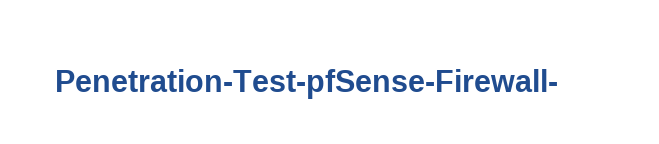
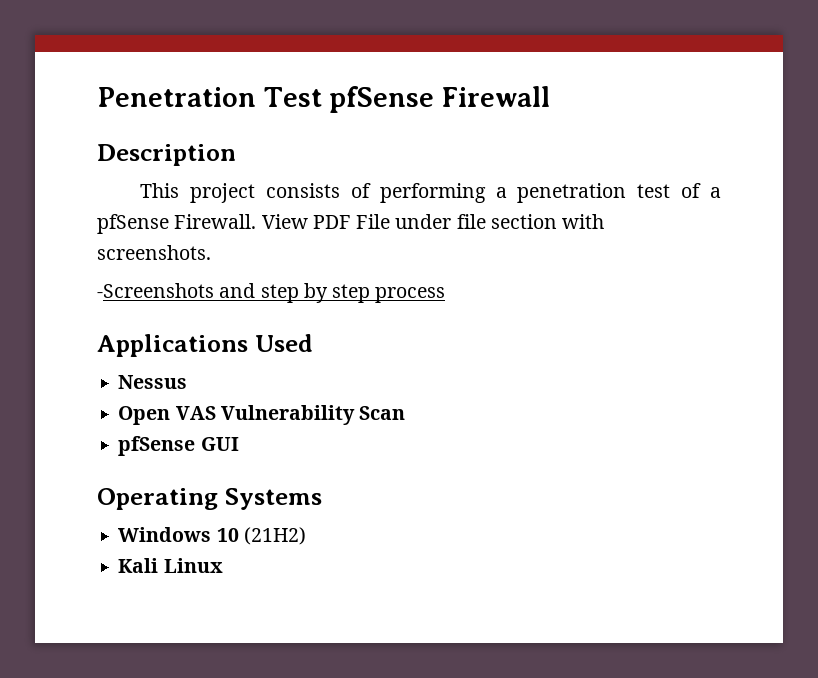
[55,69,558,99] Penetration-Test-pfSense-Firewall- -> [97,86,551,113] [97,144,236,166] [140,183,722,203] [97,214,605,234] [97,245,211,260] [97,283,446,303] [97,334,313,357] [118,375,188,389] [118,405,406,425] [118,436,239,456] [97,488,322,510] [118,527,306,545] [118,558,223,573] Penetration Test pfSense Firewall // Description // This project consists of performing a penetration test of a pfSense Firewall. View PDF File under file section with screenshots. // -Screenshots and step by step process // Applications Used // Nessus // Open VAS Vulnerability Scan // pfSense GUI // Operating Systems // Windows 10 (21H2) // Kali Linux

